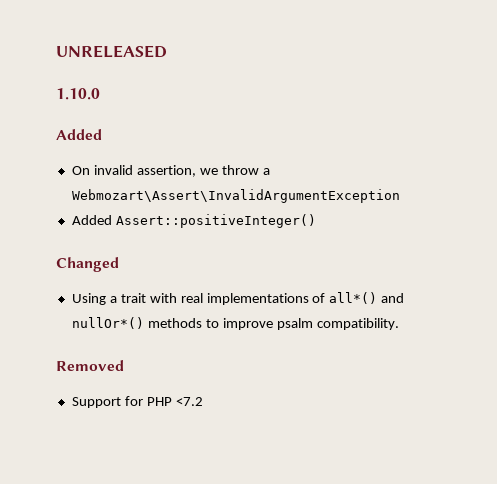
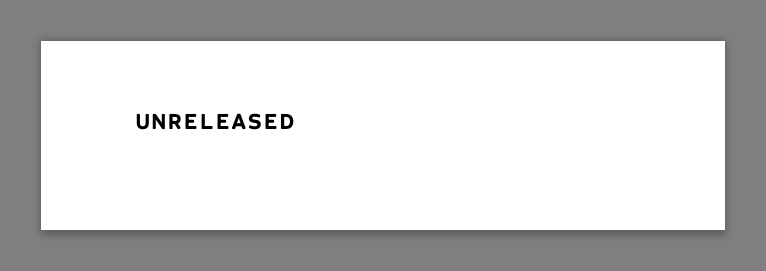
[56,88,100,100] [56,129,102,140] [71,165,270,177] [71,189,400,203] [71,214,316,228] [56,257,119,272] [71,292,405,305] [71,317,399,330] [56,360,124,371] [71,396,203,408] // 1.10.0 // Added // On invalid assertion, we throw a Webmozart\Assert\InvalidArgumentException // Added Assert::positiveInteger() // Changed // Using a trait with real implementations of all*() and nullOr*() methods to improve psalm compatibility. // Removed // Support for PHP <7.2 -> (295, 121) none

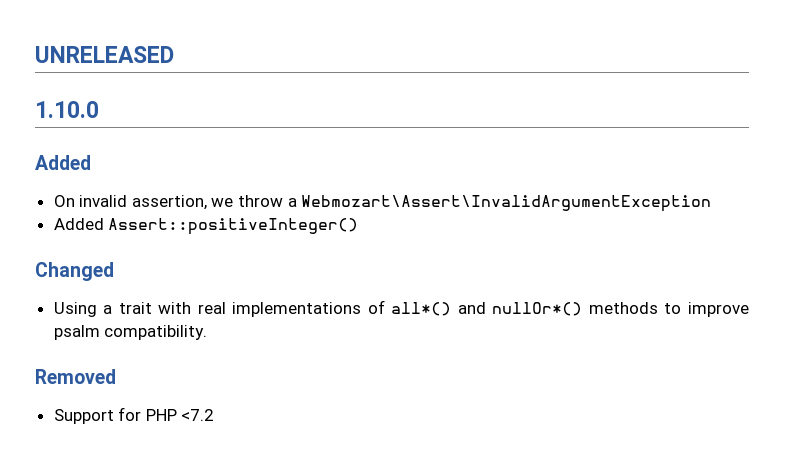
(295, 121) none -> [35,101,99,118] [35,155,91,170] [53,195,712,212] [53,218,359,235] [35,262,114,281] [53,300,749,317] [53,325,208,340] [35,369,116,384] [53,407,215,424] // 1.10.0 // Added // On invalid assertion, we throw a Webmozart\Assert\InvalidArgumentException // Added Assert::positiveInteger() // Changed // Using a trait with real implementations of all*() and nullOr*() methods to improve psalm compatibility. // Removed // Support for PHP <7.2

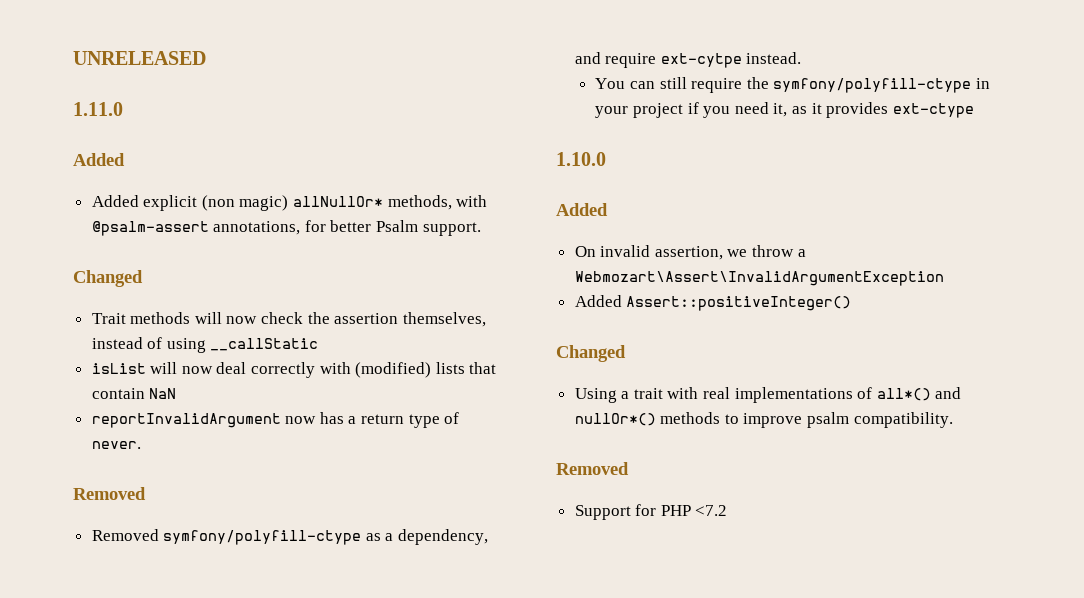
(174, 54) none -> [73,102,123,116] [73,153,125,166] [91,195,488,211] [91,220,481,236] [73,270,143,287] [91,312,486,327] [91,337,319,353] [91,362,497,378] [91,388,177,399] [91,412,460,428] [91,441,141,449] [73,487,146,500] [91,529,489,545] [574,52,802,68] [595,77,990,93] [595,102,974,118] // 1.11.0 // Added // Added explicit (non magic) allNullOr* methods, with @psalm-assert annotations, for better Psalm support. // Changed // Trait methods will now check the assertion themselves, instead of using __callStatic // isList will now deal correctly with (modified) lists that contain NaN // reportInvalidArgument now has a return type of never. // Removed // Removed symfony/polyfill-ctype as a dependency, and require ext-cytpe instead. // You can still require the symfony/polyfill-ctype in your project if you need it, as it provides ext-ctype

